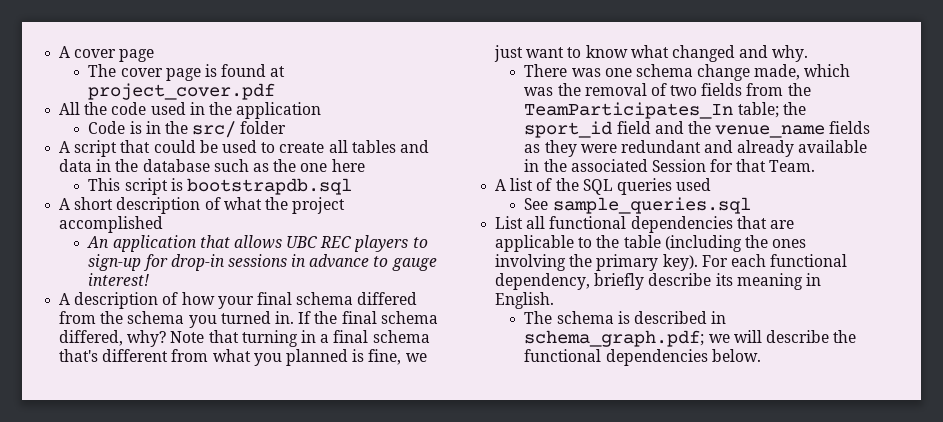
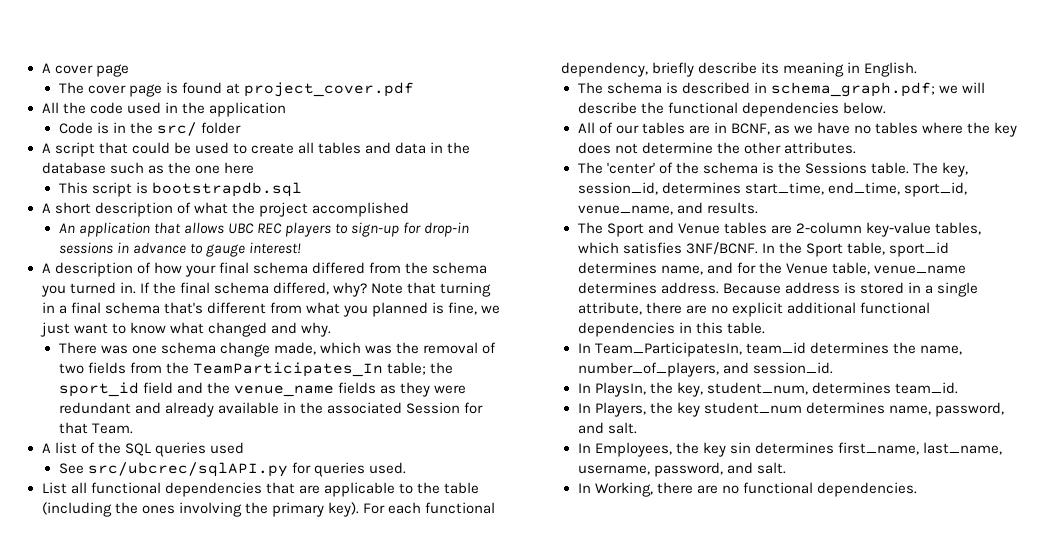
[552,197,751,214] sample_queries.sql -> [87,462,406,477] src/ubcrec/sqlAPI.py for queries used.
(761, 355) none -> [577,122,1018,137] [577,142,856,154] [577,162,969,177] [577,182,967,197] [577,202,758,215] [577,222,981,237] [577,242,949,257] [577,262,966,275] [577,282,978,297] [577,302,930,317] [577,322,765,337] [577,342,962,357] [577,362,833,377] [577,382,958,397] [577,402,1004,417] [577,422,637,434] [577,442,1002,457] [577,462,786,477] [577,482,917,497] // All of our tables are in BCNF, as we have no tables where the key does not determine the other attributes. // The 'center' of the schema is the Sessions table. The key, session_id, determines start_time, end_time, sport_id, venue_name, and results. // The Sport and Venue tables are 2-column key-value tables, which satisfies 3NF/BCNF. In the Sport table, sport_id determines name, and for the Venue table, venue_name determines address. Because address is stored in a single attribute, there are no explicit additional functional dependencies in this table. // In Team_ParticipatesIn, team_id determines the name, number_of_players, and session_id. // In PlaysIn, the key, student_num, determines team_id. // In Players, the key student_num determines name, password, and salt. // In Employees, the key sin determines first_name, last_name, username, password, and salt. // In Working, there are no functional dependencies.

